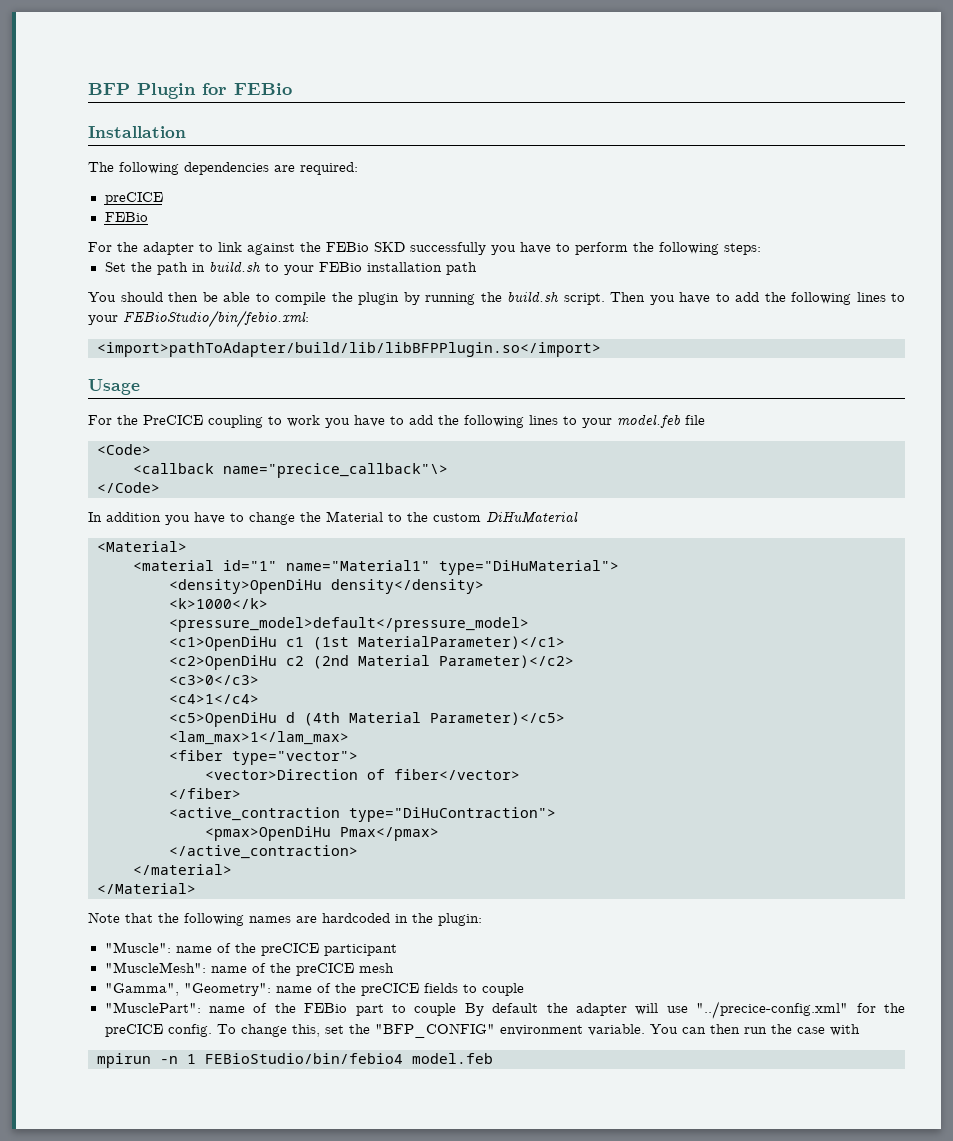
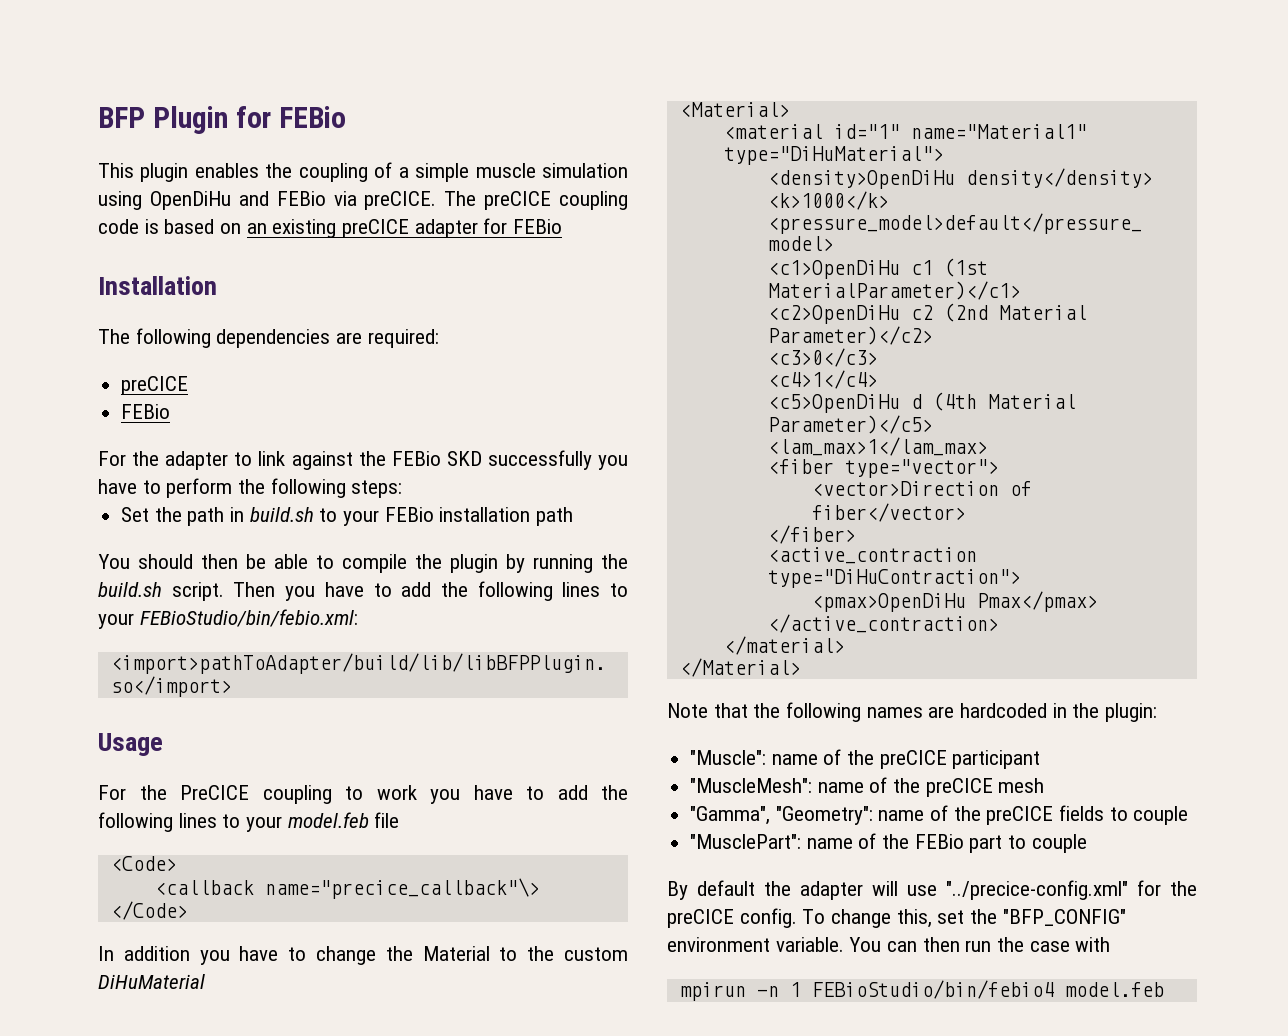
(292, 89) none -> [98,162,629,182] [98,191,628,210] [98,218,563,238] // This plugin enables the coupling of a simple muscle simulation using OpenDiHu and FEBio via preCICE. The preCICE coupling code is based on an existing preCICE adapter for FEBio
(457, 1009) none -> (1087, 843) //

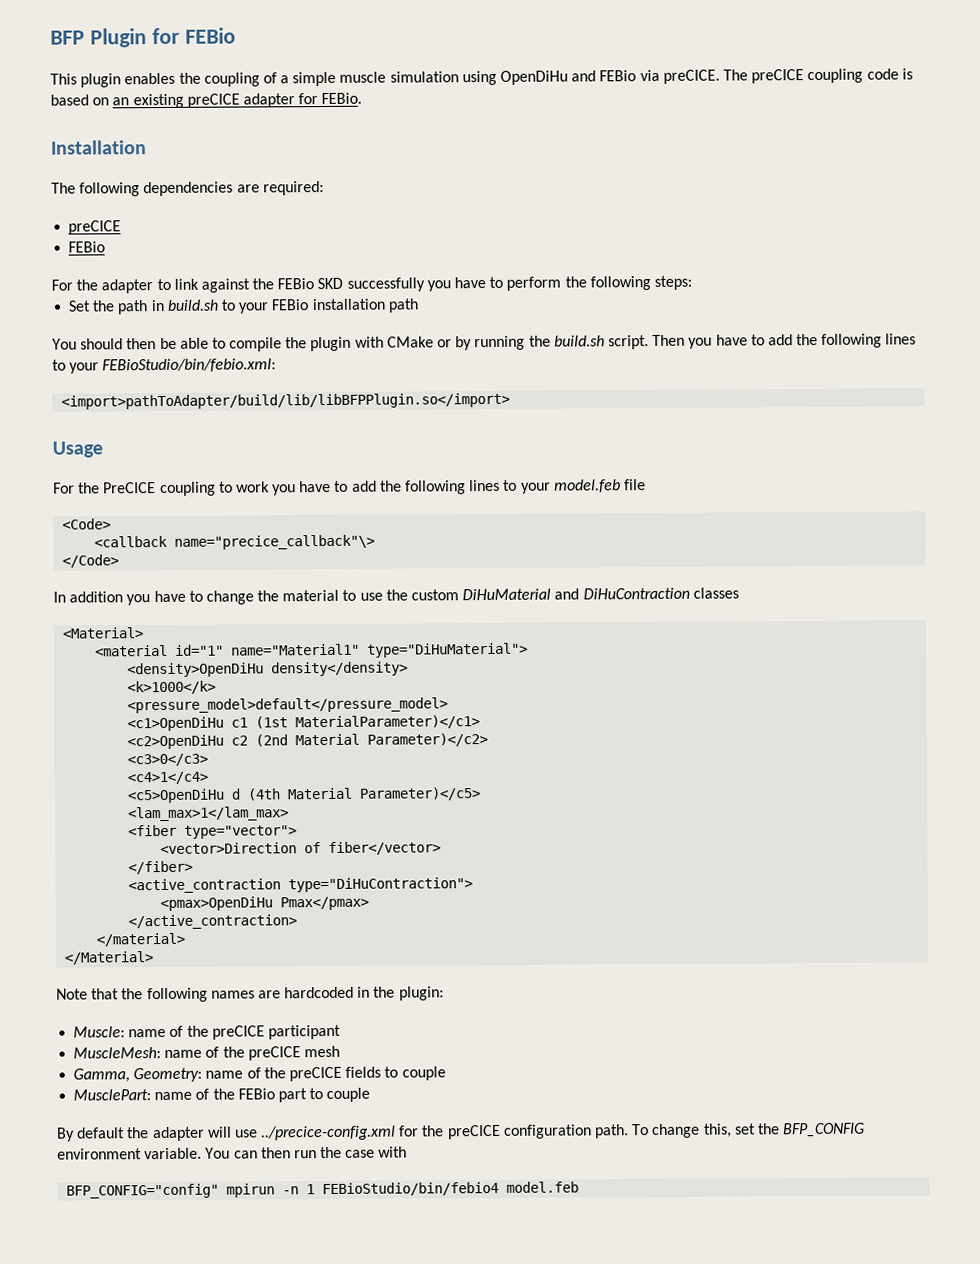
[513,219,563,234] FEBio -> [321,92,363,105] FEBio.
(498, 563) none -> [354,336,453,348] with CMake or
[422,946,518,961] Material to -> [282,589,383,602] material to use
(205, 981) none -> [554,587,739,600] and DiHuContraction classes
[690,750,767,765] "Muscle": -> [73,1026,126,1038] Muscle:
[690,778,813,793] "MuscleMesh": -> [73,1047,162,1059] MuscleMesh:
[690,806,873,825] "Gamma", "Geometry": -> [73,1067,203,1083] Gamma, Geometry:
[690,834,802,849] "MusclePart": -> [73,1089,152,1101] MusclePart:
[946,880,1128,900] "../precice-config.xml" -> [261,1125,397,1141] ../precice-config.xml
[739,908,797,928] config. -> [503,1124,630,1139] configuration path.
[1002,909,1126,926] "BFP_CONFIG" -> [783,1122,866,1138] BFP_CONFIG
(1111, 944) none -> [66,1183,220,1199] BFP_CONFIG="config"

